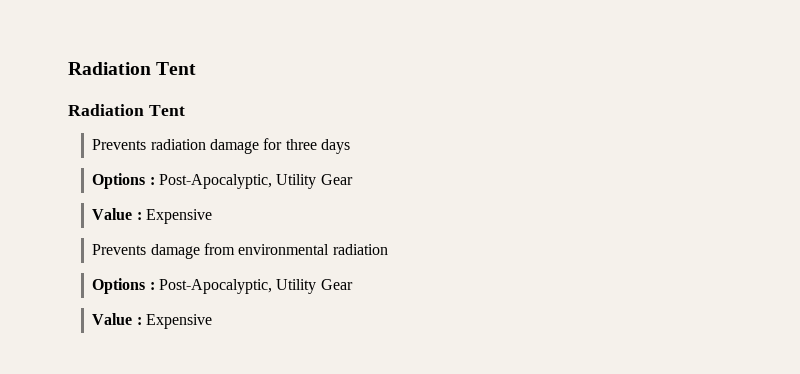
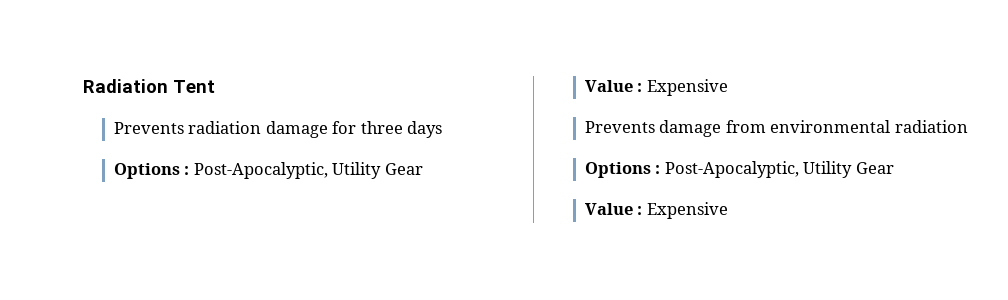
[68,62,197,75] [68,104,185,116] Radiation Tent // Radiation Tent -> [83,79,215,93] Radiation Tent

